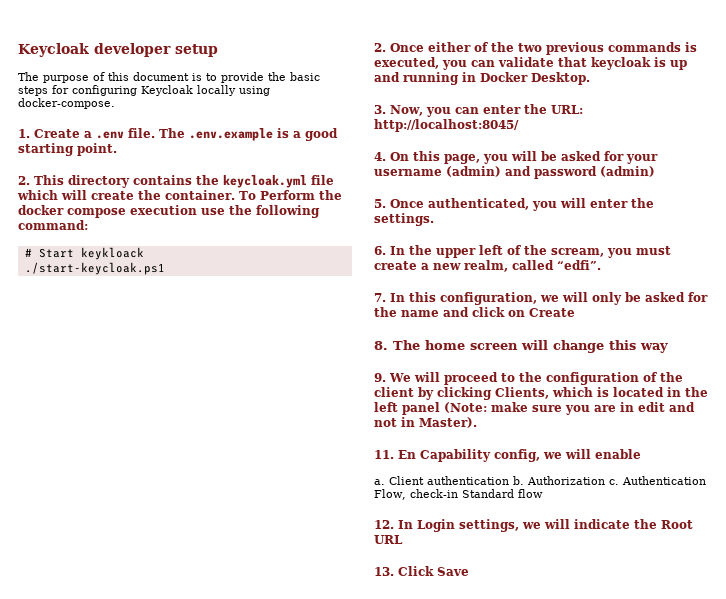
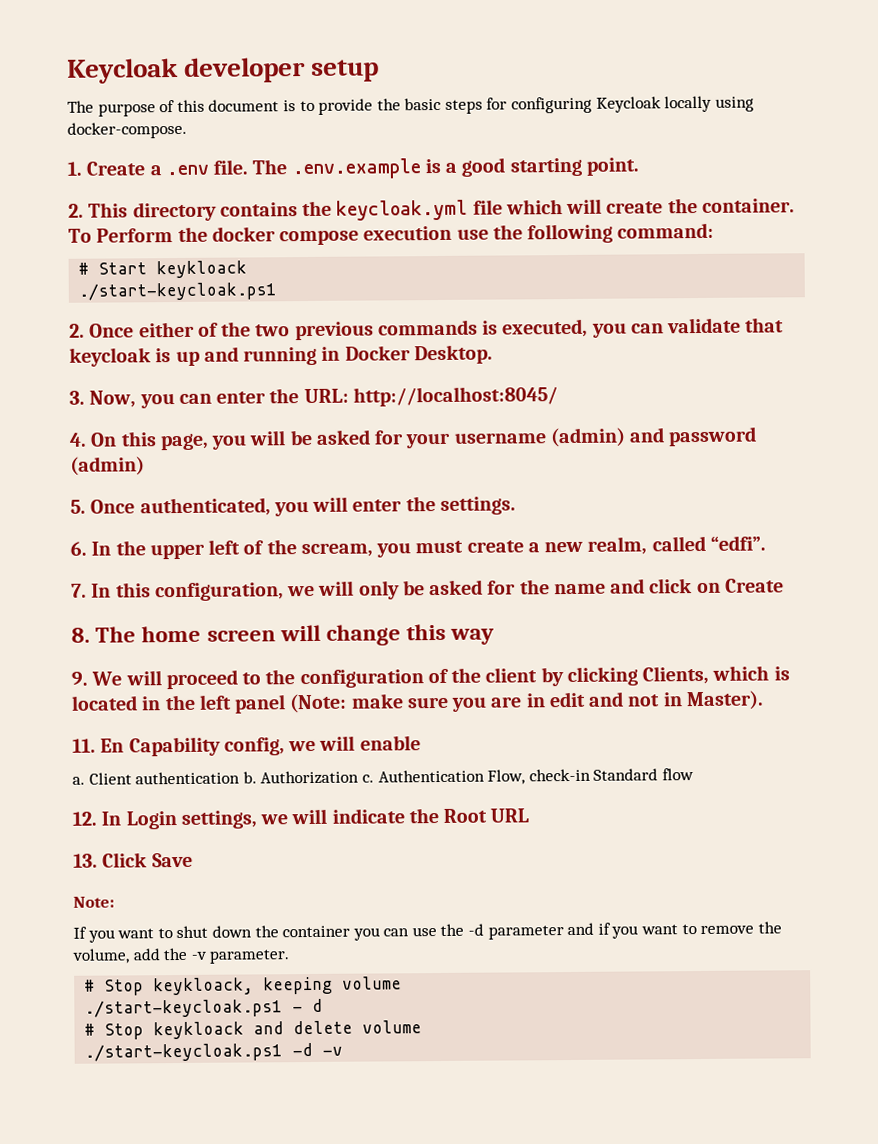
(469, 571) none -> [73,896,115,908] [73,921,782,943] [72,947,290,964] [84,976,403,996] [84,998,324,1018] [84,1020,423,1040] [84,1042,344,1062] // Note: // If you want to shut down the container you can use the -d parameter and if you want to remove the volume, add the -v parameter. // # Stop keykloack, keeping volume // ./start-keycloak.ps1 - d // # Stop keykloack and delete volume // ./start-keycloak.ps1 -d -v

